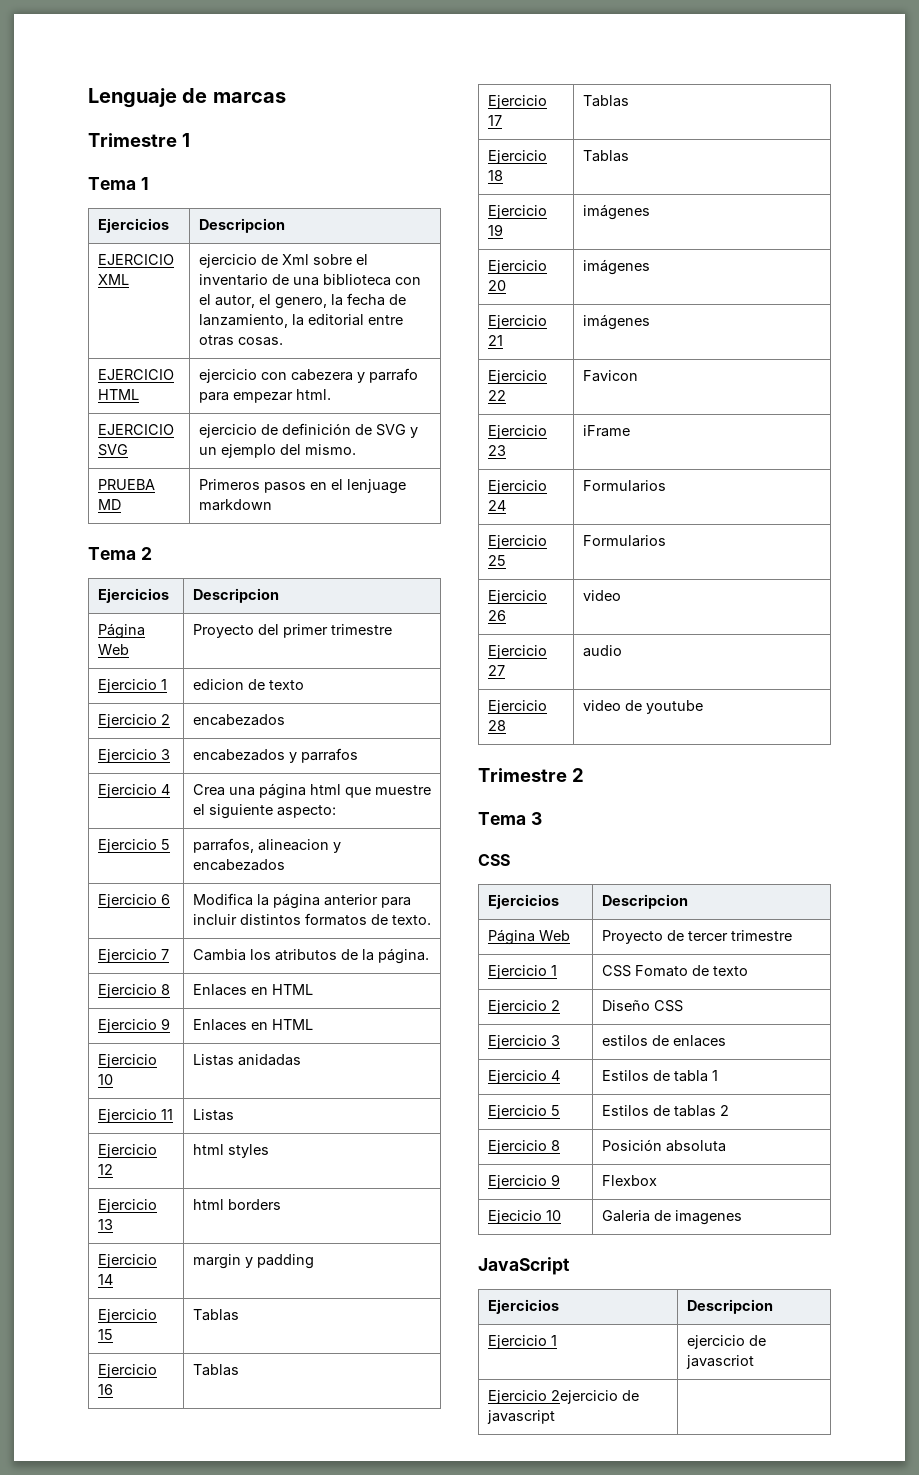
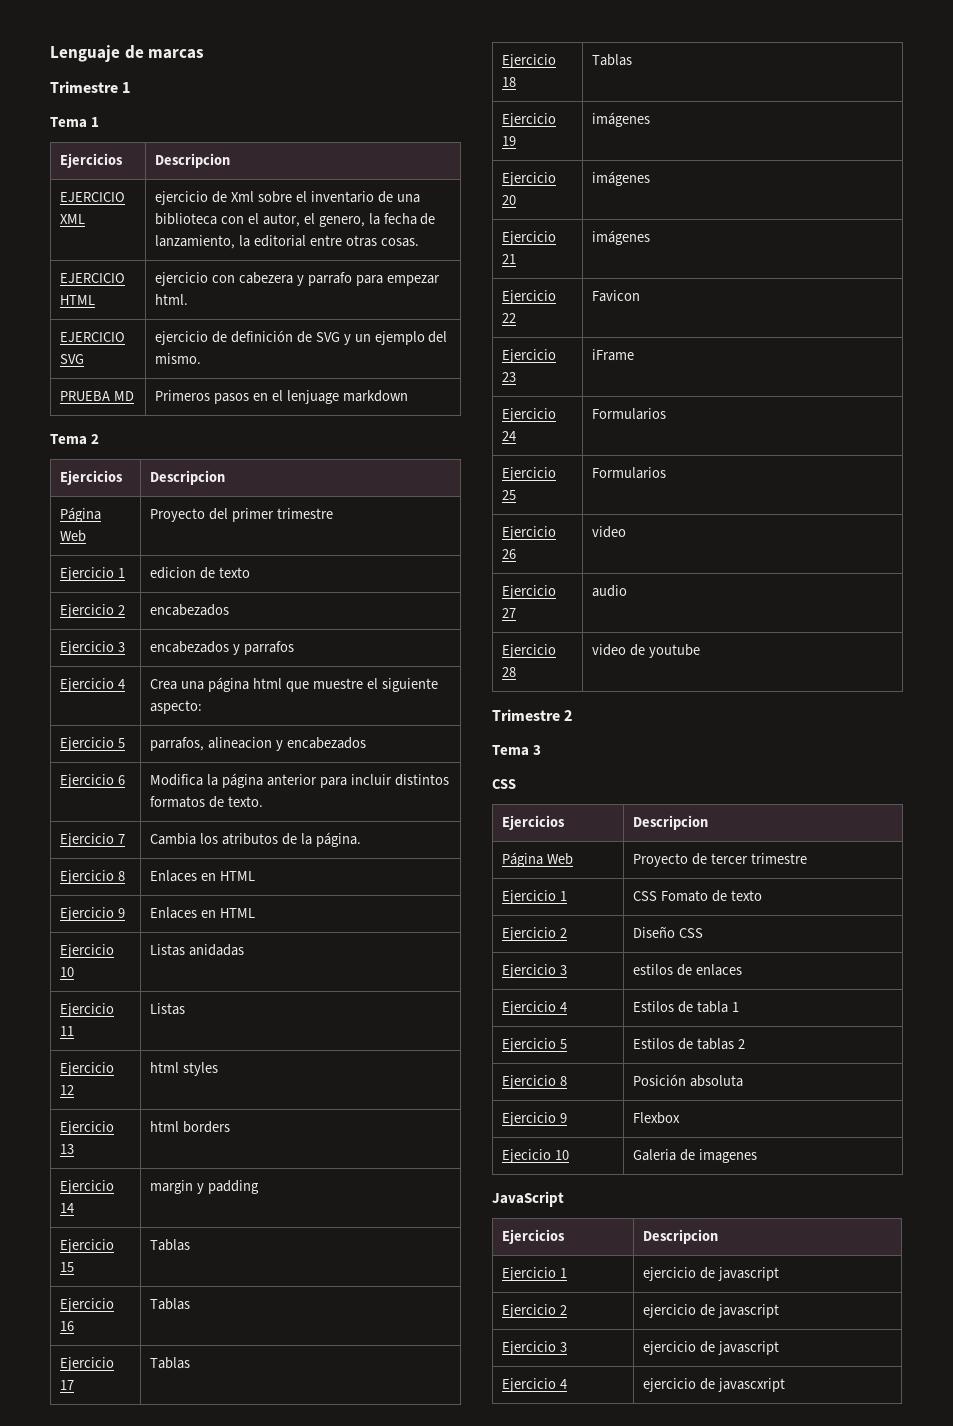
[685,1355,754,1369] [487,1390,639,1404] [486,1410,555,1424] javascriot // Ejercicio 2ejercicio de javascript | -> [717,1267,779,1281] [502,1304,568,1318] [643,1304,779,1318] [502,1341,568,1355] [643,1341,779,1355] [502,1378,568,1392] [643,1378,785,1392] javascript // Ejercicio 2 | ejercicio de javascript // Ejercicio 3 | ejercicio de javascript // Ejercicio 4 | ejercicio de javascxript

